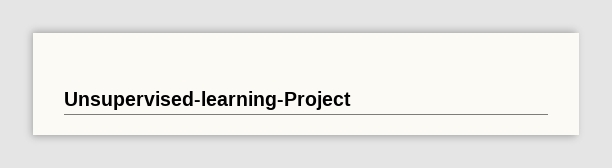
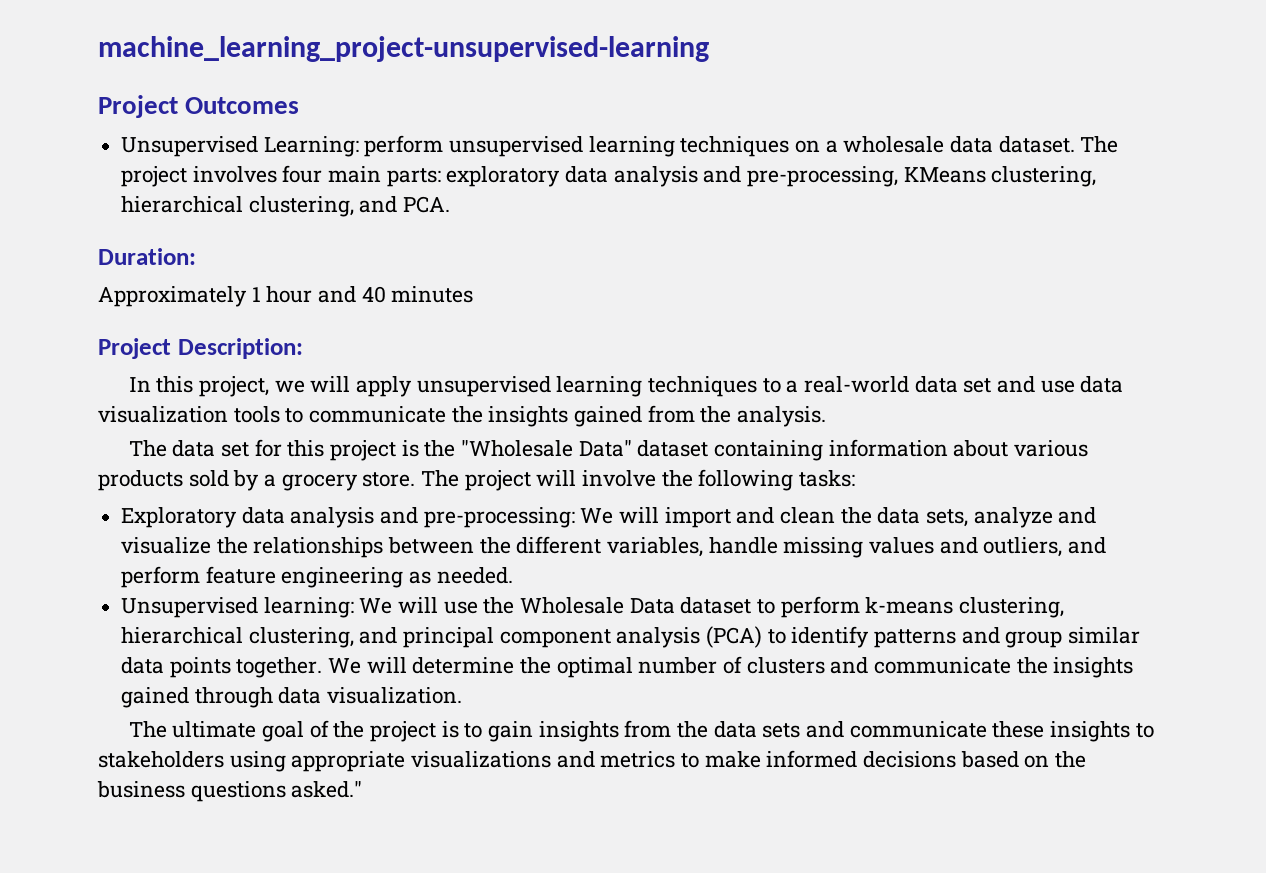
[64,91,351,110] Unsupervised-learning-Project -> [98,36,709,62] [98,95,300,118] [121,135,1119,157] [121,165,1097,187] [121,196,451,217] [98,248,196,265] [98,286,474,307] [98,338,303,359] [128,376,1124,397] [98,405,827,427] [128,439,1089,461] [98,469,856,491] [121,507,1097,528] [121,536,1107,558] [121,566,513,588] [121,596,1065,618] [121,626,1141,648] [121,656,1134,678] [121,687,463,708] [128,720,1154,742] [98,750,1087,772] [97,781,363,802] machine_learning_project-unsupervised-learning // Project Outcomes // Unsupervised Learning: perform unsupervised learning techniques on a wholesale data dataset. The project involves four main parts: exploratory data analysis and pre-processing, KMeans clustering, hierarchical clustering, and PCA. // Duration: // Approximately 1 hour and 40 minutes // Project Description: // In this project, we will apply unsupervised learning techniques to a real-world data set and use data visualization tools to communicate the insights gained from the analysis. // The data set for this project is the "Wholesale Data" dataset containing information about various products sold by a grocery store. The project will involve the following tasks: // Exploratory data analysis and pre-processing: We will import and clean the data sets, analyze and visualize the relationships between the different variables, handle missing values and outliers, and perform feature engineering as needed. // Unsupervised learning: We will use the Wholesale Data dataset to perform k-means clustering, hierarchical clustering, and principal component analysis (PCA) to identify patterns and group similar data points together. We will determine the optimal number of clusters and communicate the insights gained through data visualization. // The ultimate goal of the project is to gain insights from the data sets and communicate these insights to stakeholders using appropriate visualizations and metrics to make informed decisions based on the business questions asked."

